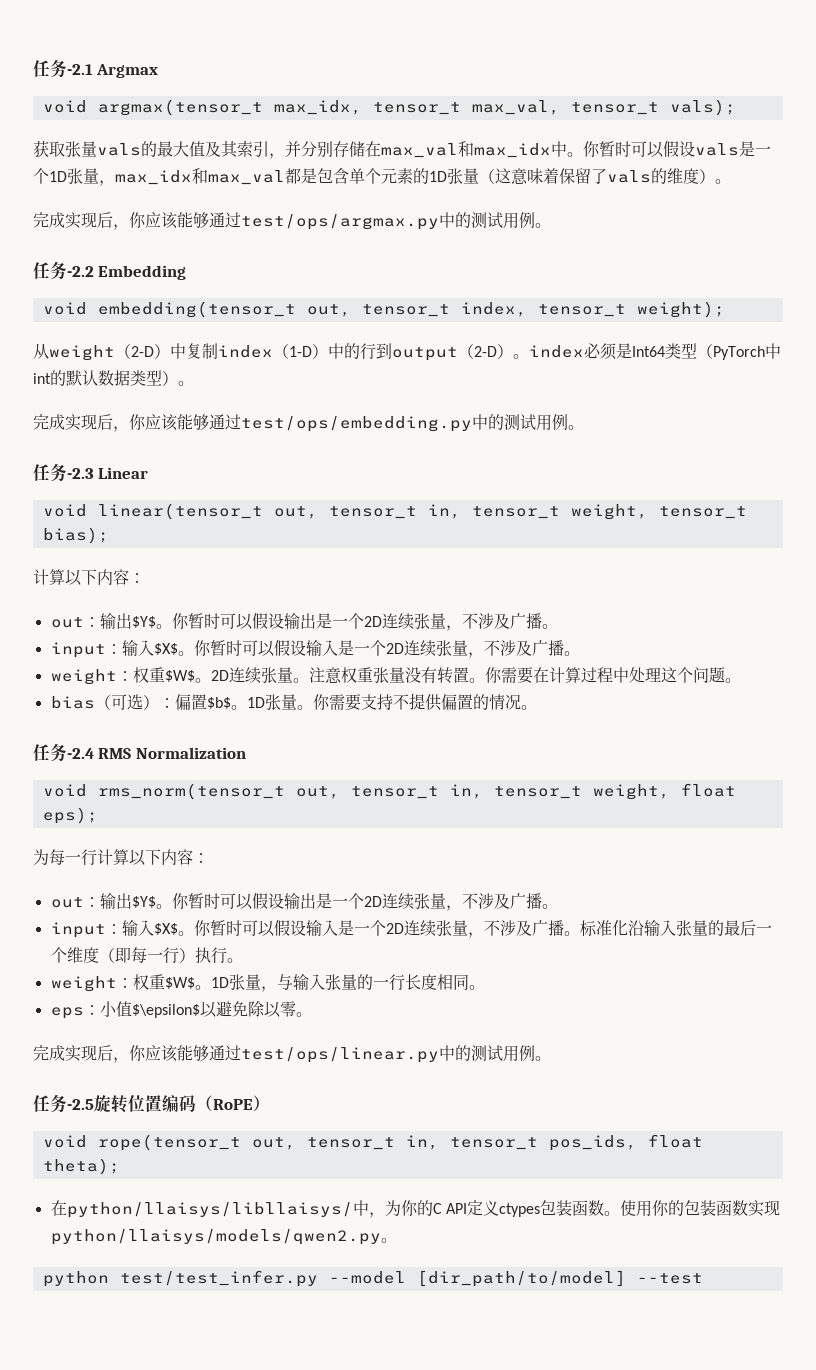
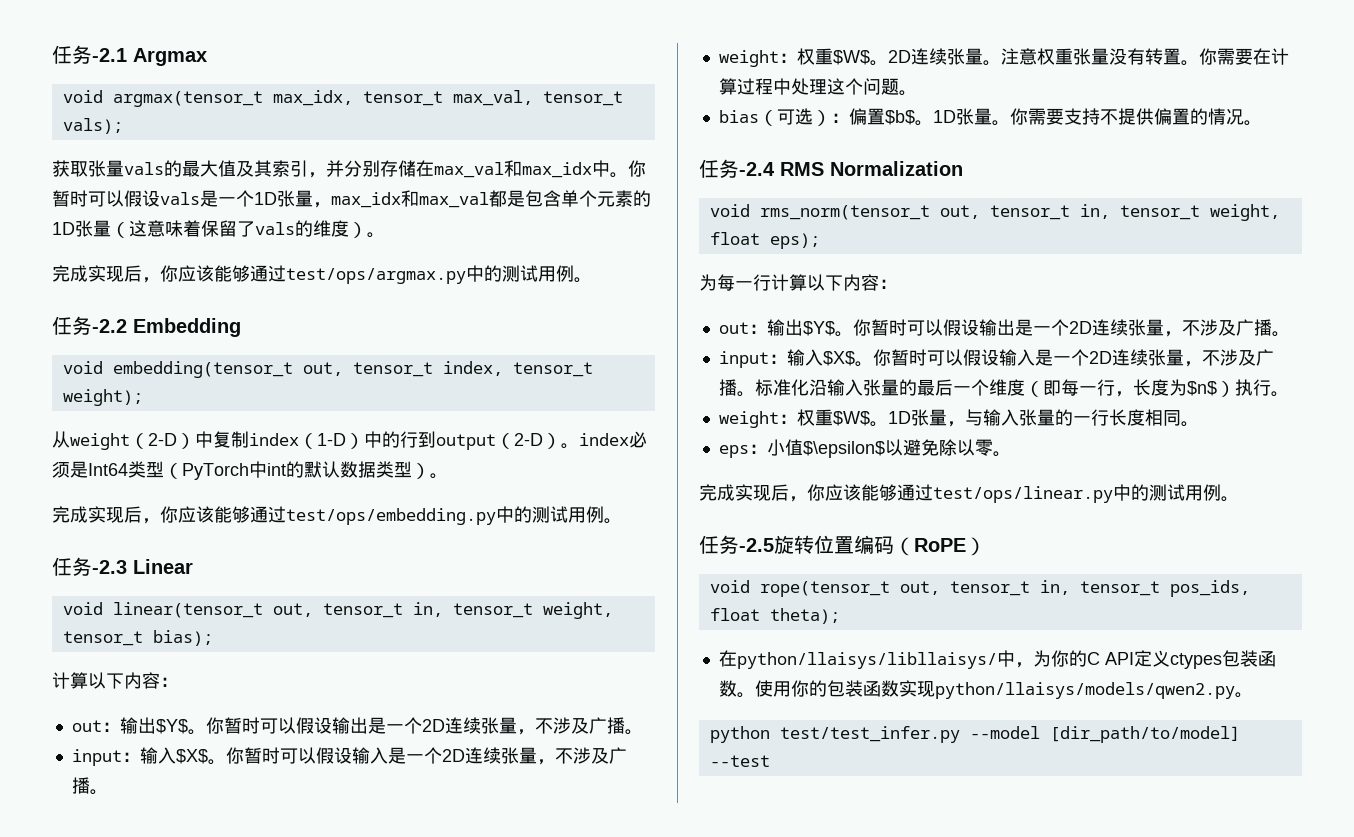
(179, 955) none -> [1114,379,1217,397] ，长度为$n$

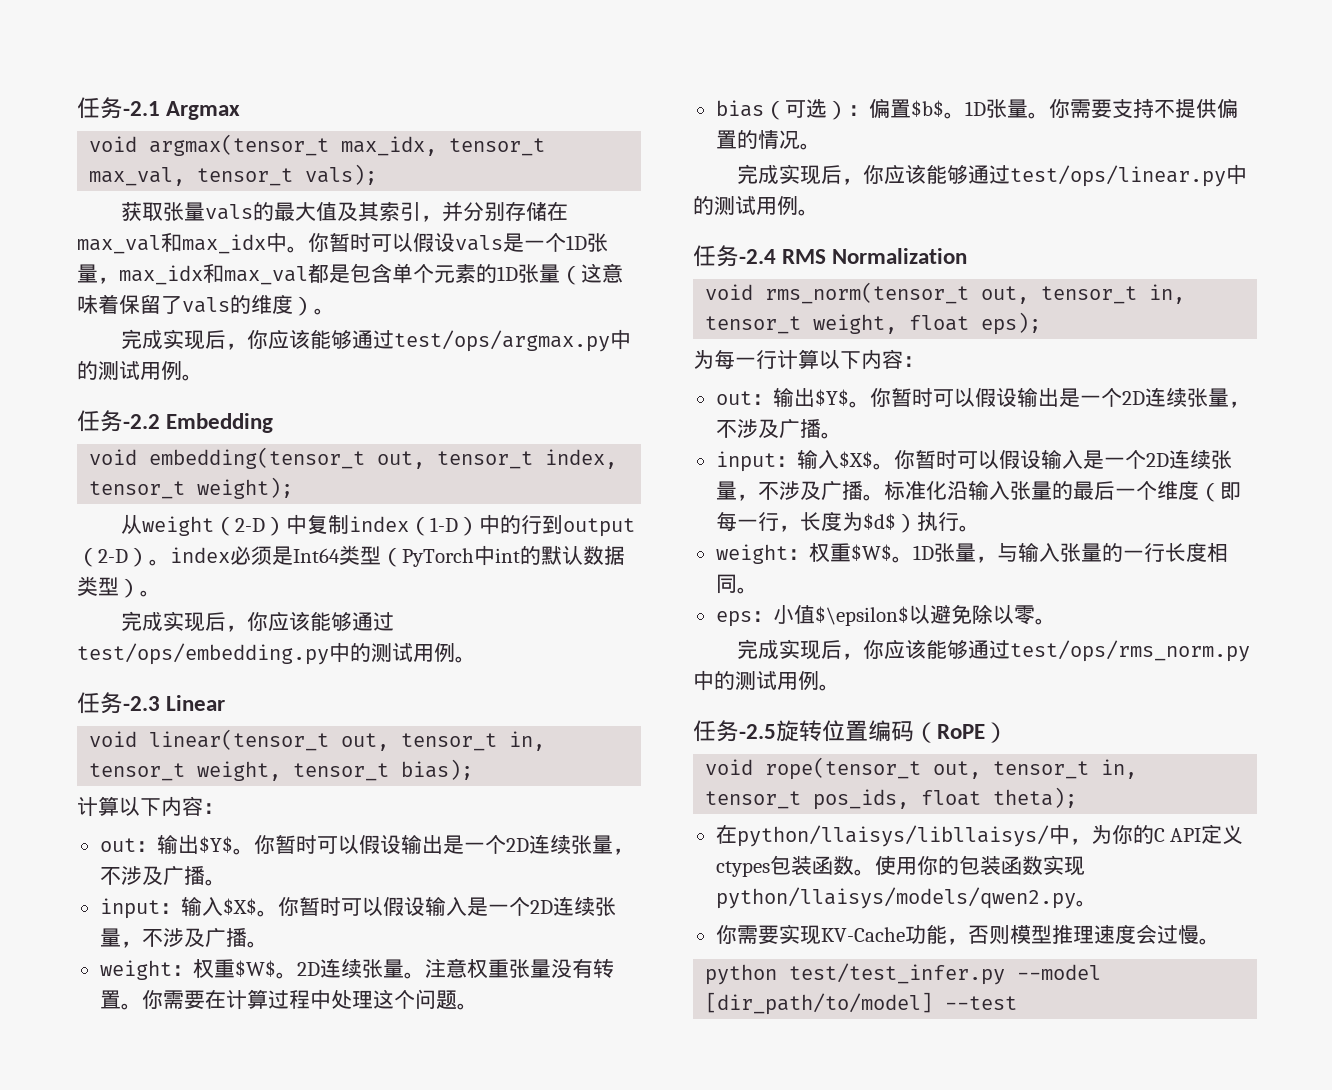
(1262, 123) none -> [737,164,1248,187] [693,196,819,216] // 完成实现后，你应该能够通过test/ops/linear.py中的测试用例。
[1186,381,1217,396] $n$ -> [862,513,896,530] $d$
[933,486,1113,503] test/ops/linear.py -> [1010,640,1251,662] test/ops/rms_norm.py
(1253, 695) none -> [715,924,1220,945] // 你需要实现KV-Cache功能，否则模型推理速度会过慢。

